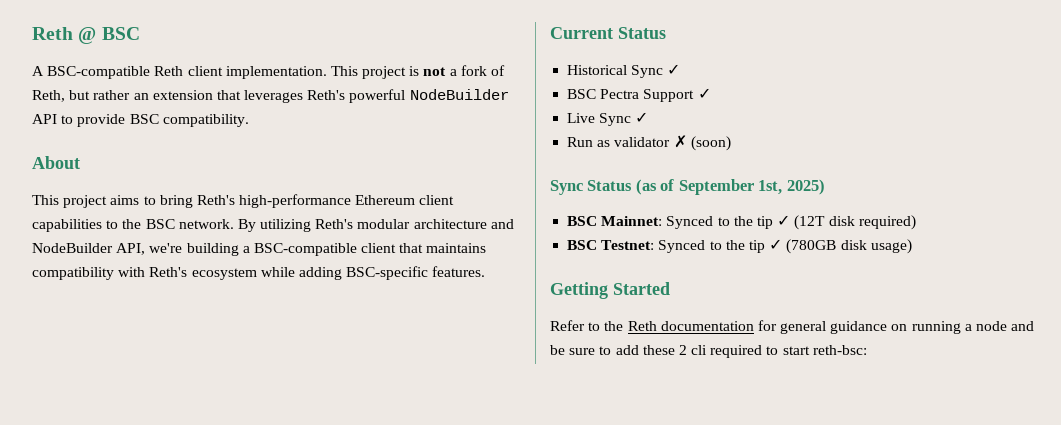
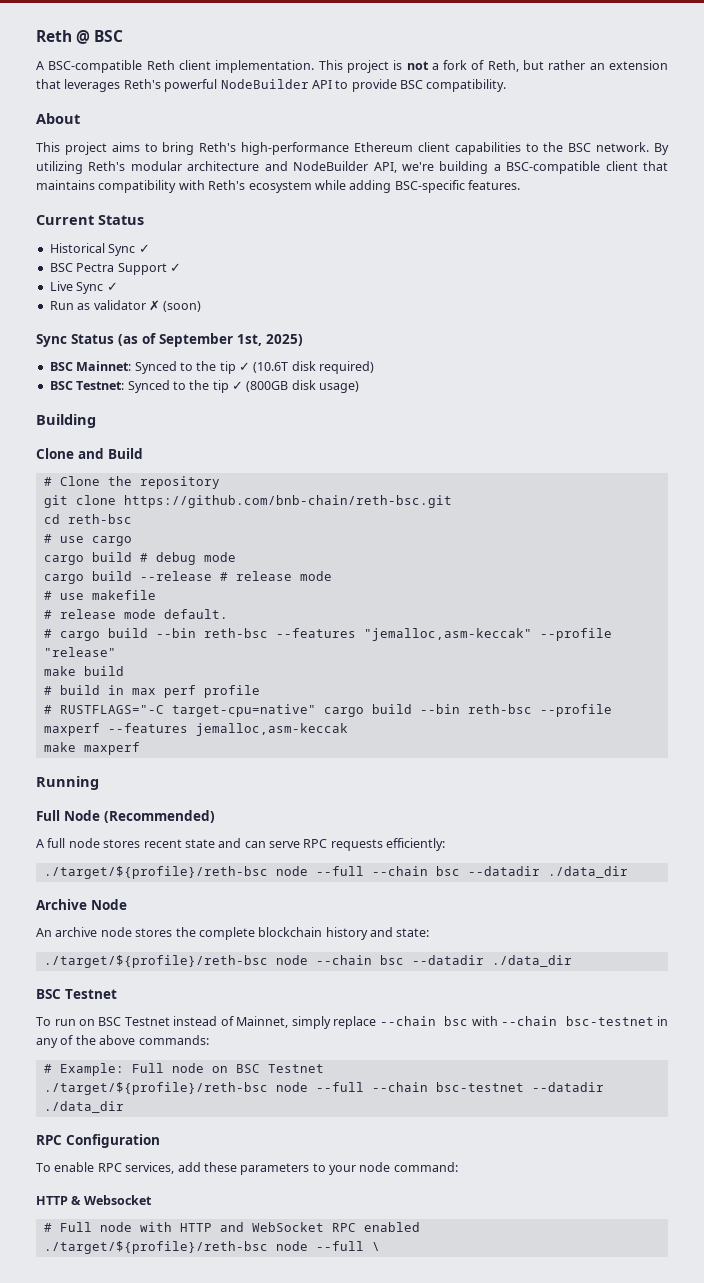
[794,215,826,230] (12T -> [253,362,289,373] (10.6T
[786,239,837,254] (780GB -> [246,381,289,392] (800GB
[550,282,670,299] [550,320,1035,334] [550,345,867,358] Getting Started // Refer to the Reth documentation for general guidance on running a node and be sure to add these 2 cli required to start reth-bsc: -> [36,414,96,428] [36,448,143,459] [43,476,220,489] [43,495,452,508] [43,514,132,524] [43,534,132,546] [43,552,236,565] [43,571,332,584] [43,590,156,600] [43,609,228,619] [43,628,612,641] [43,647,116,657] [43,666,124,676] [43,685,260,698] [43,704,612,717] [43,723,348,736] [43,742,140,755] [36,776,99,790] [36,810,215,823] [36,838,446,851] [43,866,628,879] [36,899,127,910] [36,927,430,940] [43,955,572,968] [36,989,117,999] [36,1016,669,1029] [36,1035,209,1048] [43,1063,324,1076] [43,1082,604,1095] [43,1101,124,1113] [36,1134,160,1148] [36,1162,458,1175] [36,1195,152,1205] [43,1222,420,1232] [43,1241,380,1254] Building // Clone and Build // # Clone the repository // git clone https://github.com/bnb-chain/reth-bsc.git // cd reth-bsc // # use cargo // cargo build # debug mode // cargo build --release # release mode // # use makefile // # release mode default. // # cargo build --bin reth-bsc --features "jemalloc,asm-keccak" --profile "release" // make build // # build in max perf profile // # RUSTFLAGS="-C target-cpu=native" cargo build --bin reth-bsc --profile maxperf --features jemalloc,asm-keccak // make maxperf // Running // Full Node (Recommended) // A full node stores recent state and can serve RPC requests efficiently: // ./target/${profile}/reth-bsc node --full --chain bsc --datadir ./data_dir // Archive Node // An archive node stores the complete blockchain history and state: // ./target/${profile}/reth-bsc node --chain bsc --datadir ./data_dir // BSC Testnet // To run on BSC Testnet instead of Mainnet, simply replace --chain bsc with --chain bsc-testnet in any of the above commands: // # Example: Full node on BSC Testnet // ./target/${profile}/reth-bsc node --full --chain bsc-testnet --datadir ./data_dir // RPC Configuration // To enable RPC services, add these parameters to your node command: // HTTP & Websocket // # Full node with HTTP and WebSocket RPC enabled // ./target/${profile}/reth-bsc node --full \

